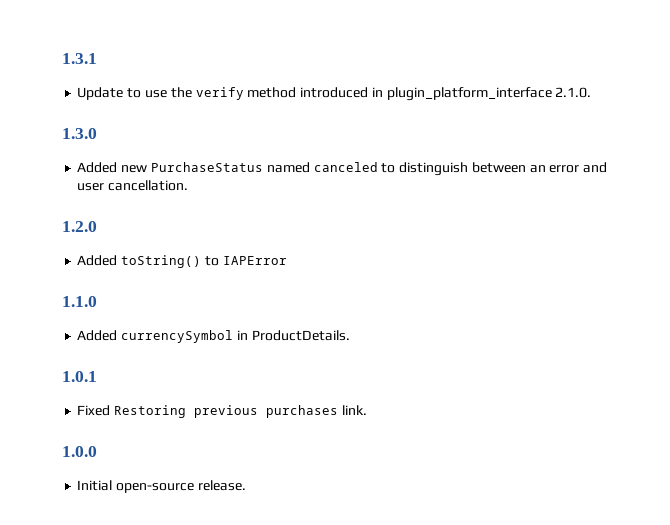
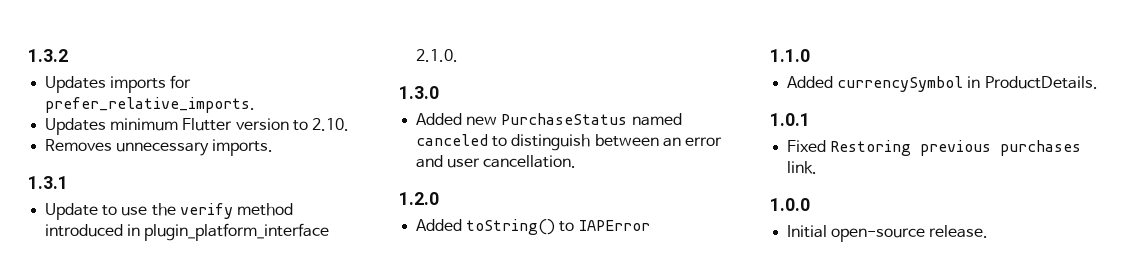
(62, 58) none -> [28,49,68,62] [45,75,192,93] [45,97,256,113] [45,118,349,135] [45,139,274,156] 1.3.2 // Updates imports for prefer_relative_imports. // Updates minimum Flutter version to 2.10. // Removes unnecessary imports. //

